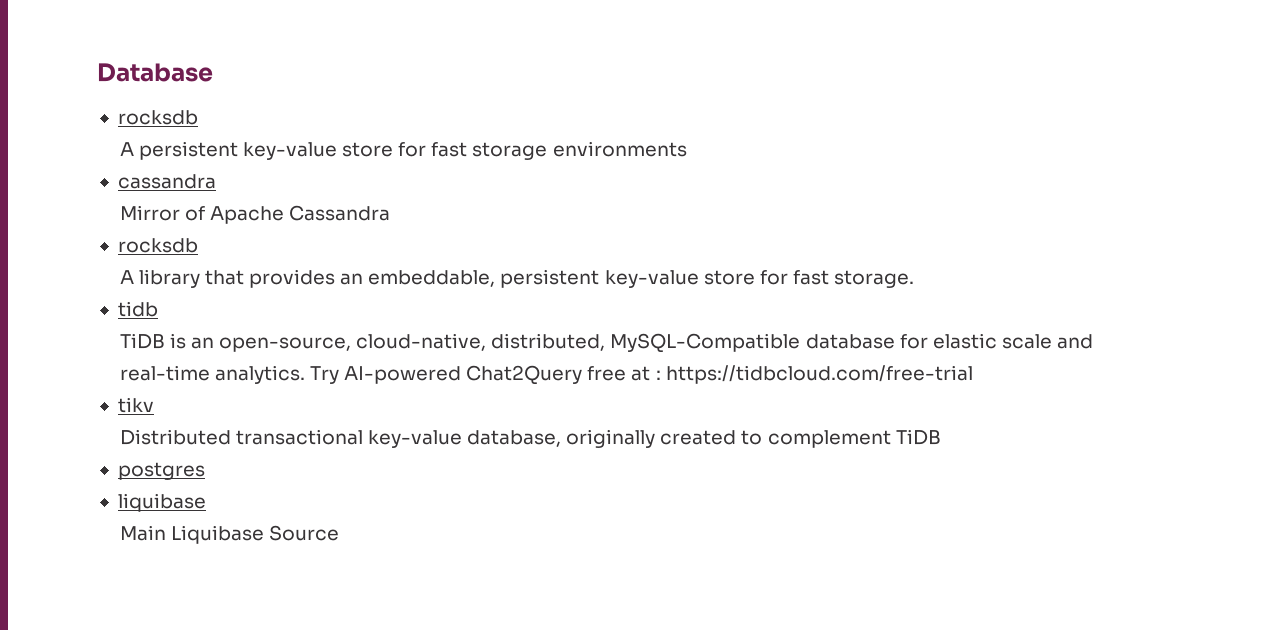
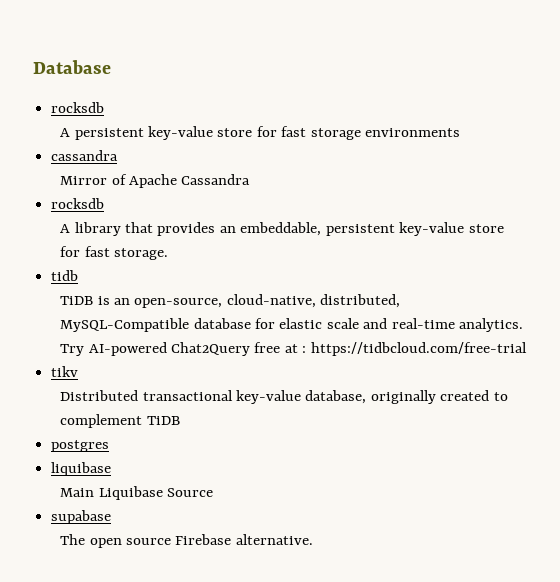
(339, 533) none -> [51,510,112,524] [60,534,313,548] // supabase // The open source Firebase alternative.

